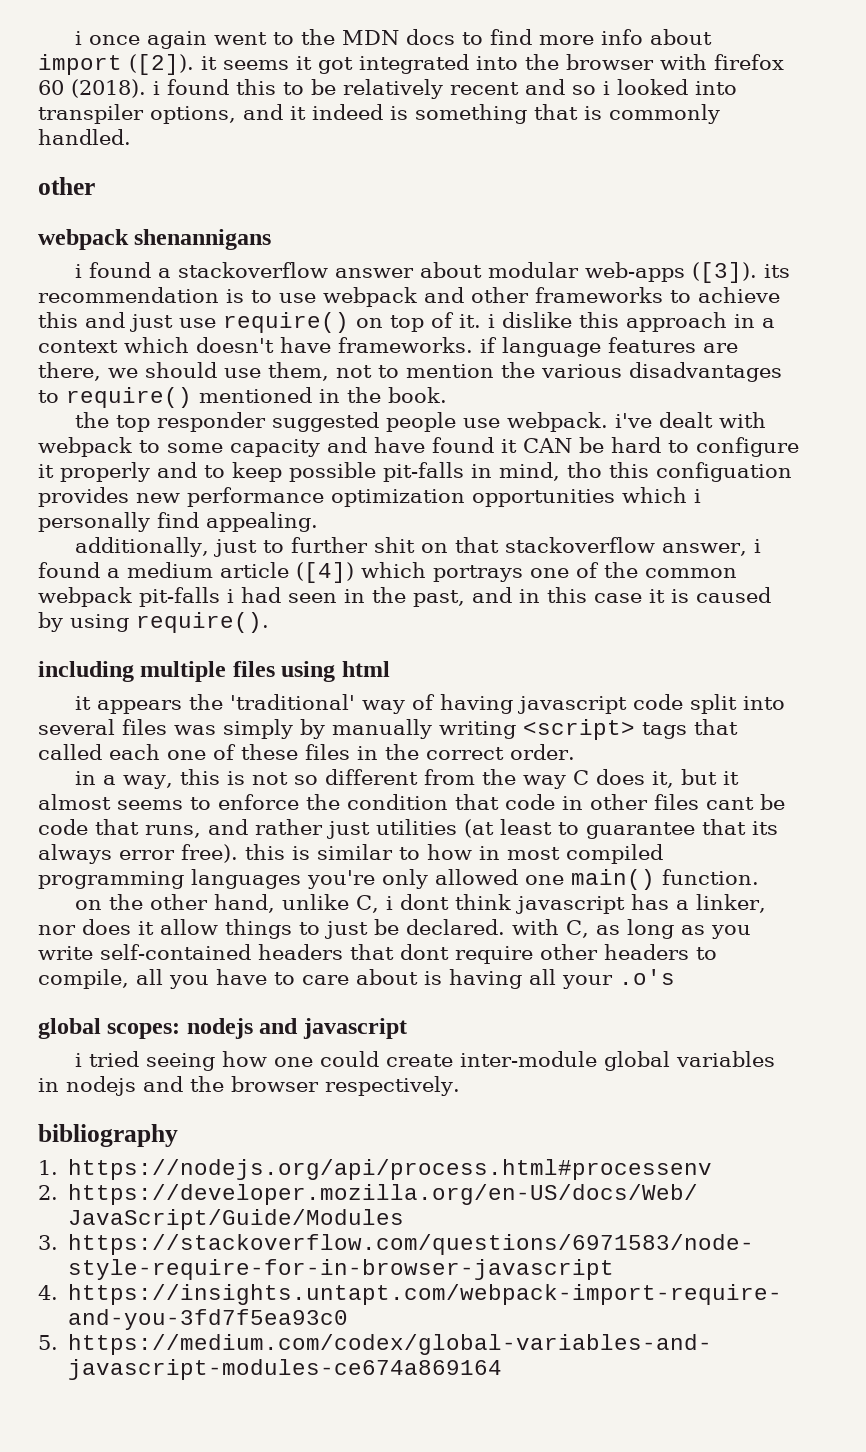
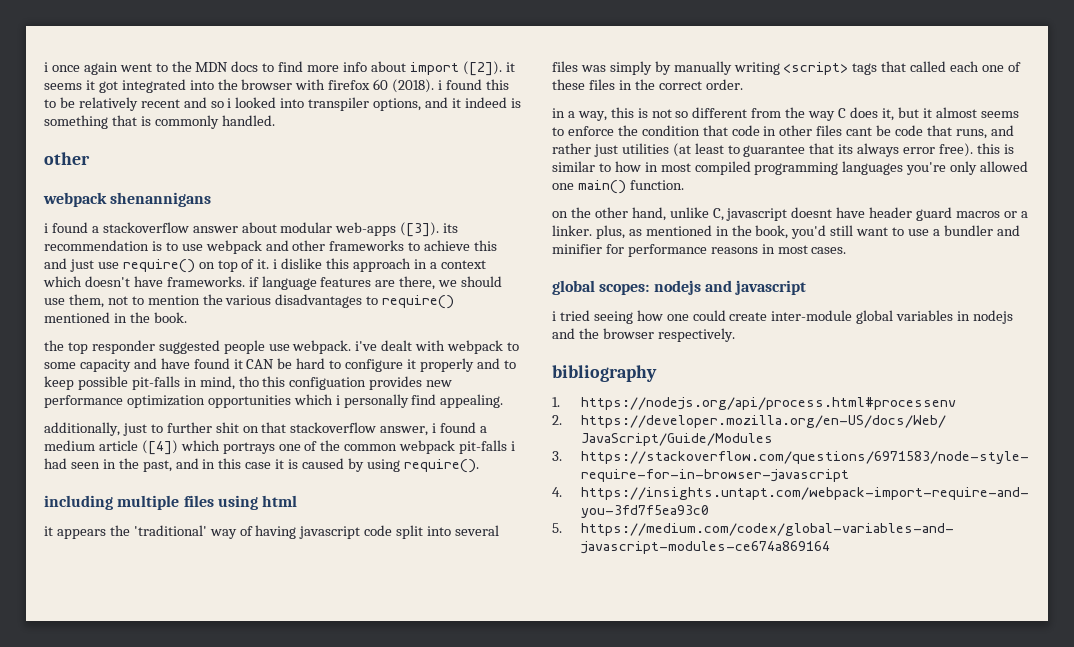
[385,894,766,914] [38,919,751,939] [38,944,717,964] [38,969,675,989] i dont think javascript has a linker, nor does it allow things to just be declared. with C, as long as you write self-contained headers that dont require other headers to compile, all you have to care about is having all your .o's -> [726,207,1028,221] [552,225,1020,239] [552,244,847,257] javascript doesnt have header guard macros or a linker. plus, as mentioned in the book, you'd still want to use a bundler and minifier for performance reasons in most cases.

